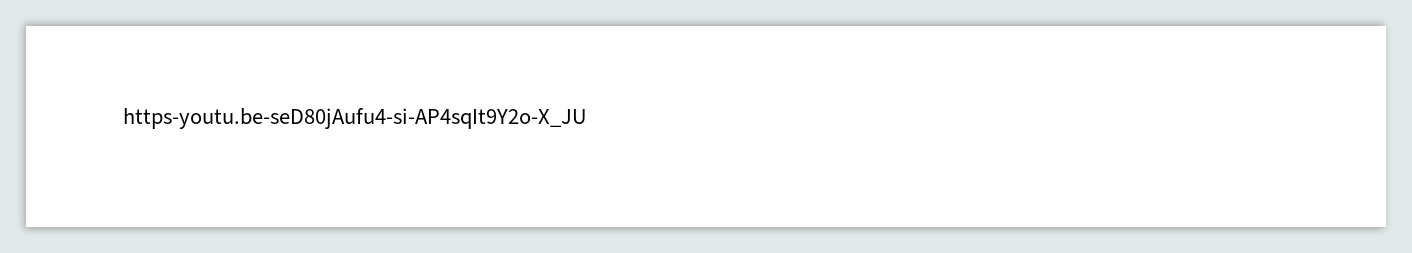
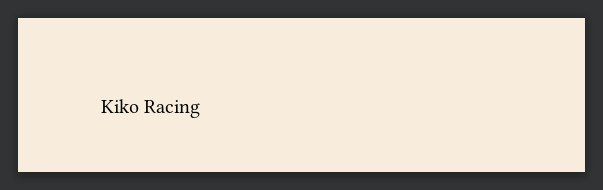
[123,108,587,129] https-youtu.be-seD80jAufu4-si-AP4sqIt9Y2o-X_JU -> [101,99,201,118] Kiko Racing

